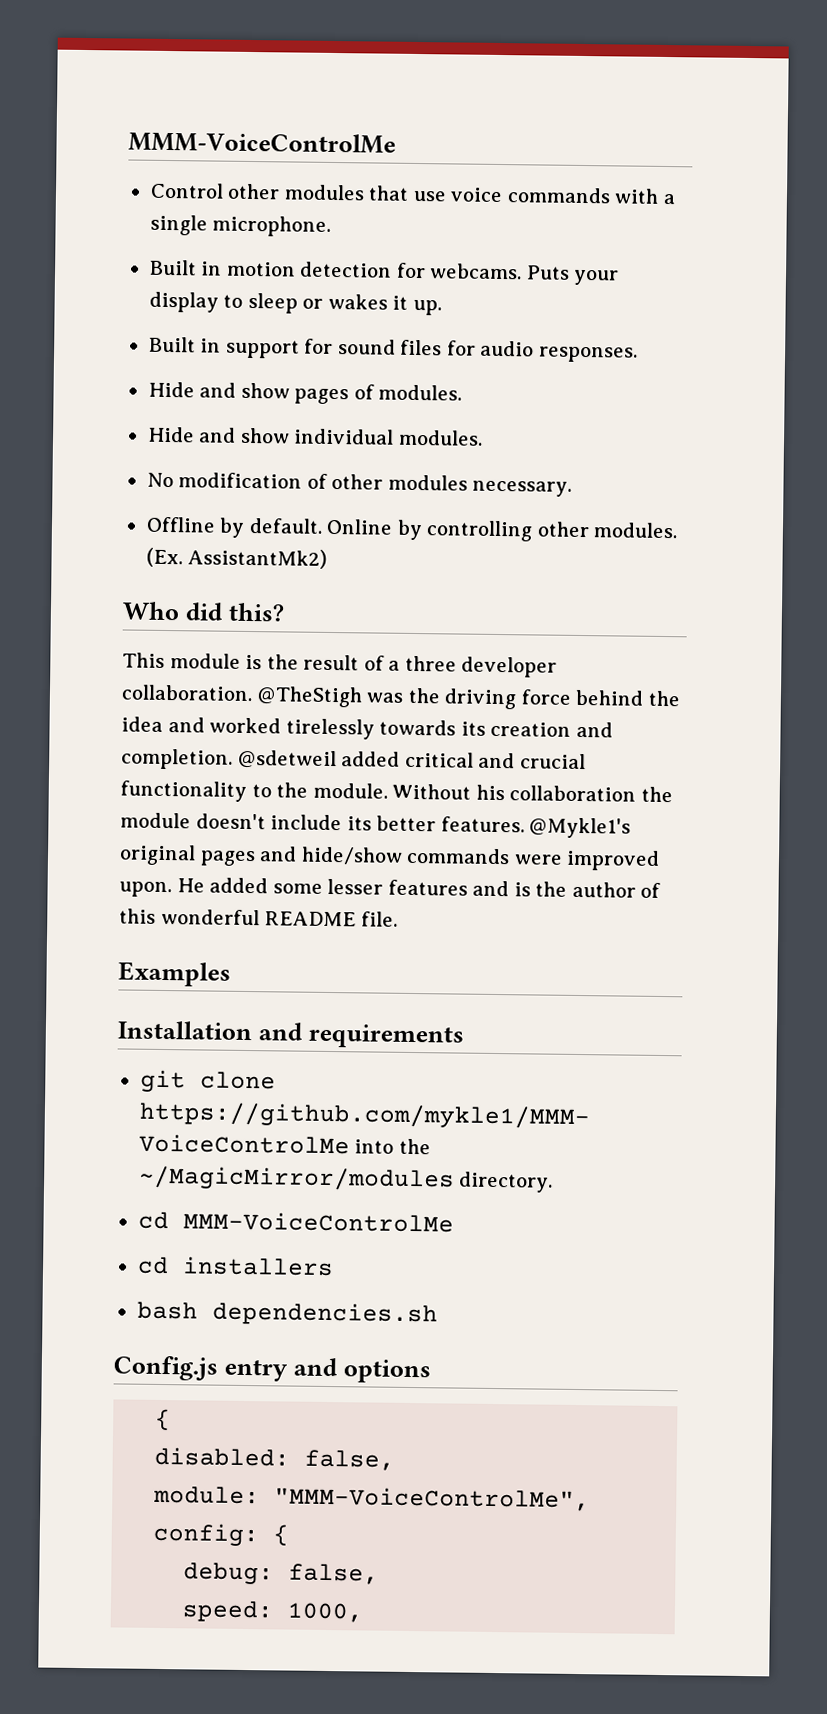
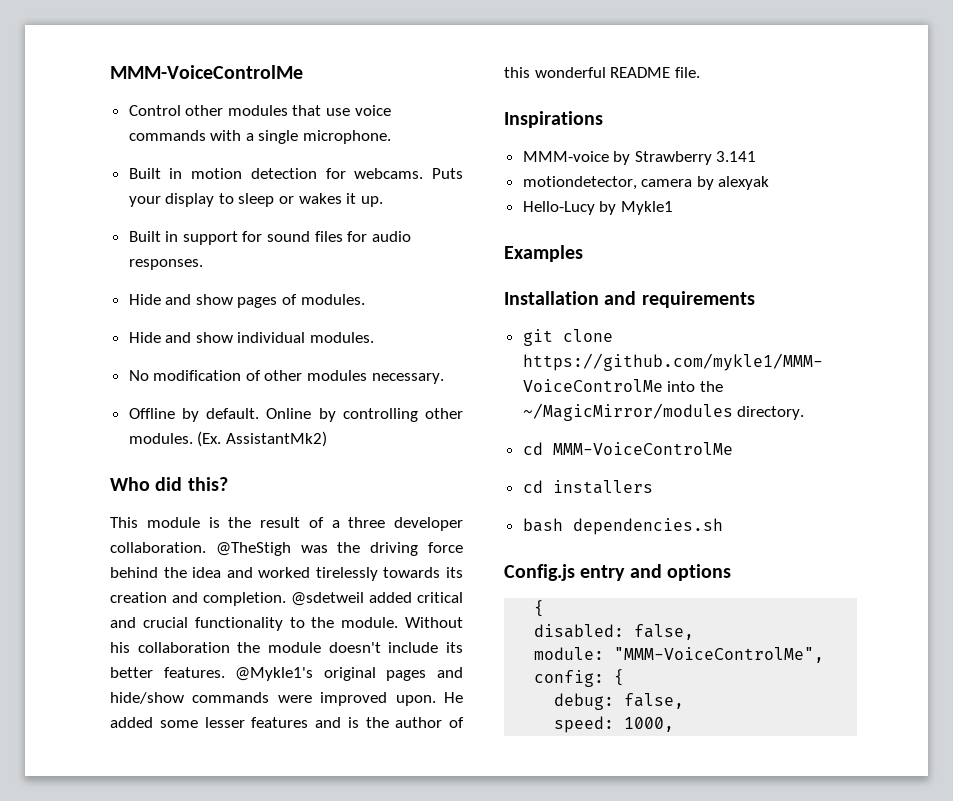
(398, 919) none -> [504,111,603,128] [522,151,757,165] [522,176,770,190] [522,201,673,215] // Inspirations // MMM-voice by Strawberry 3.141 // motiondetector, camera by alexyak // Hello-Lucy by Mykle1

